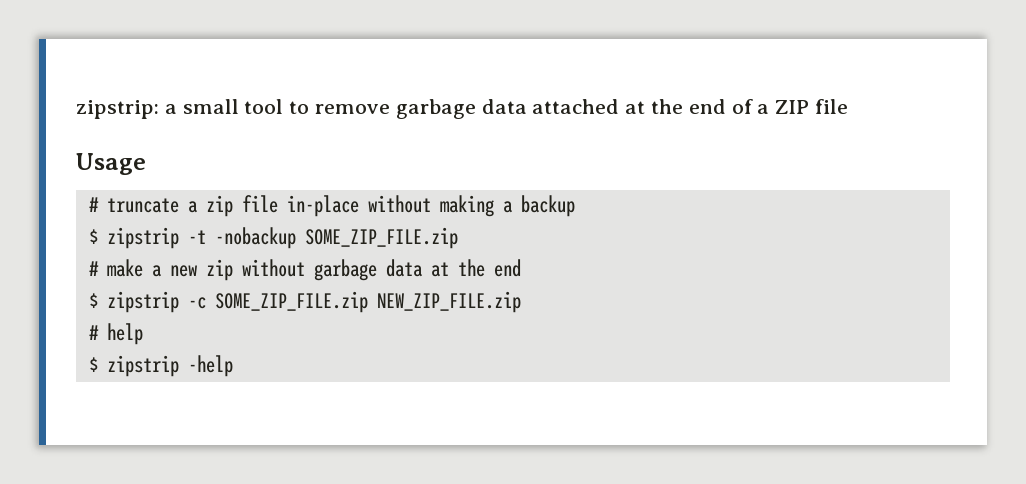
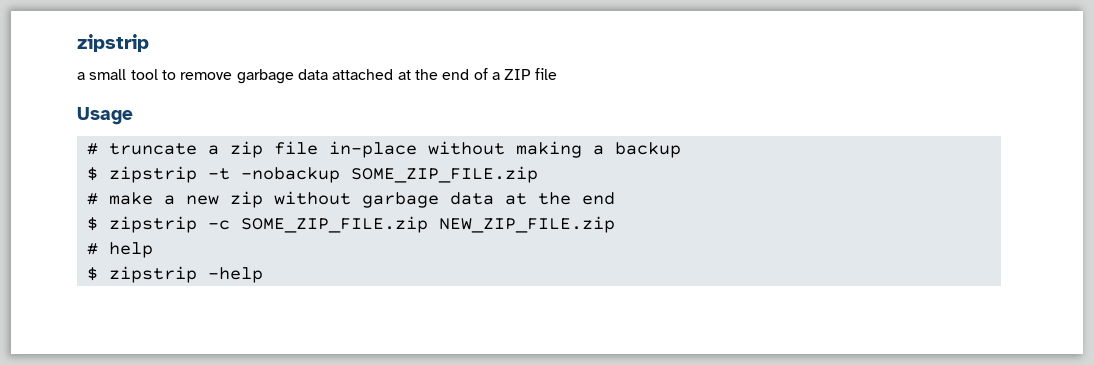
[76,100,159,119] zipstrip: -> [77,34,149,52] zipstrip //

